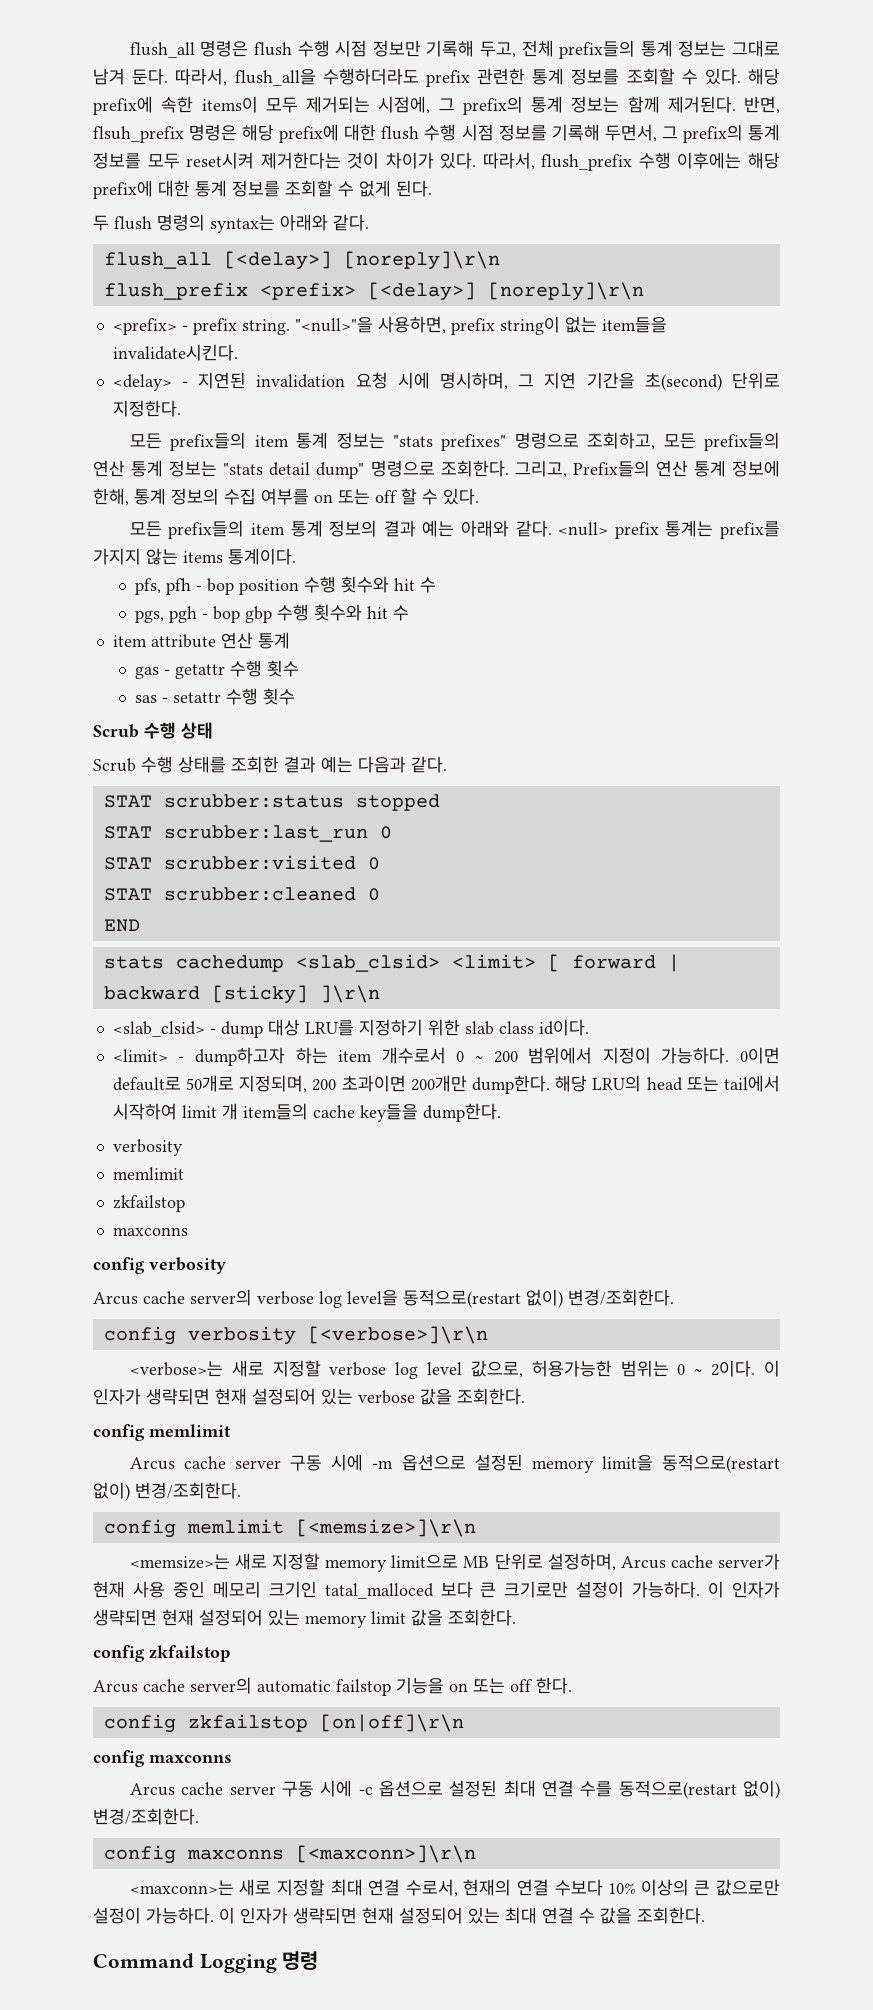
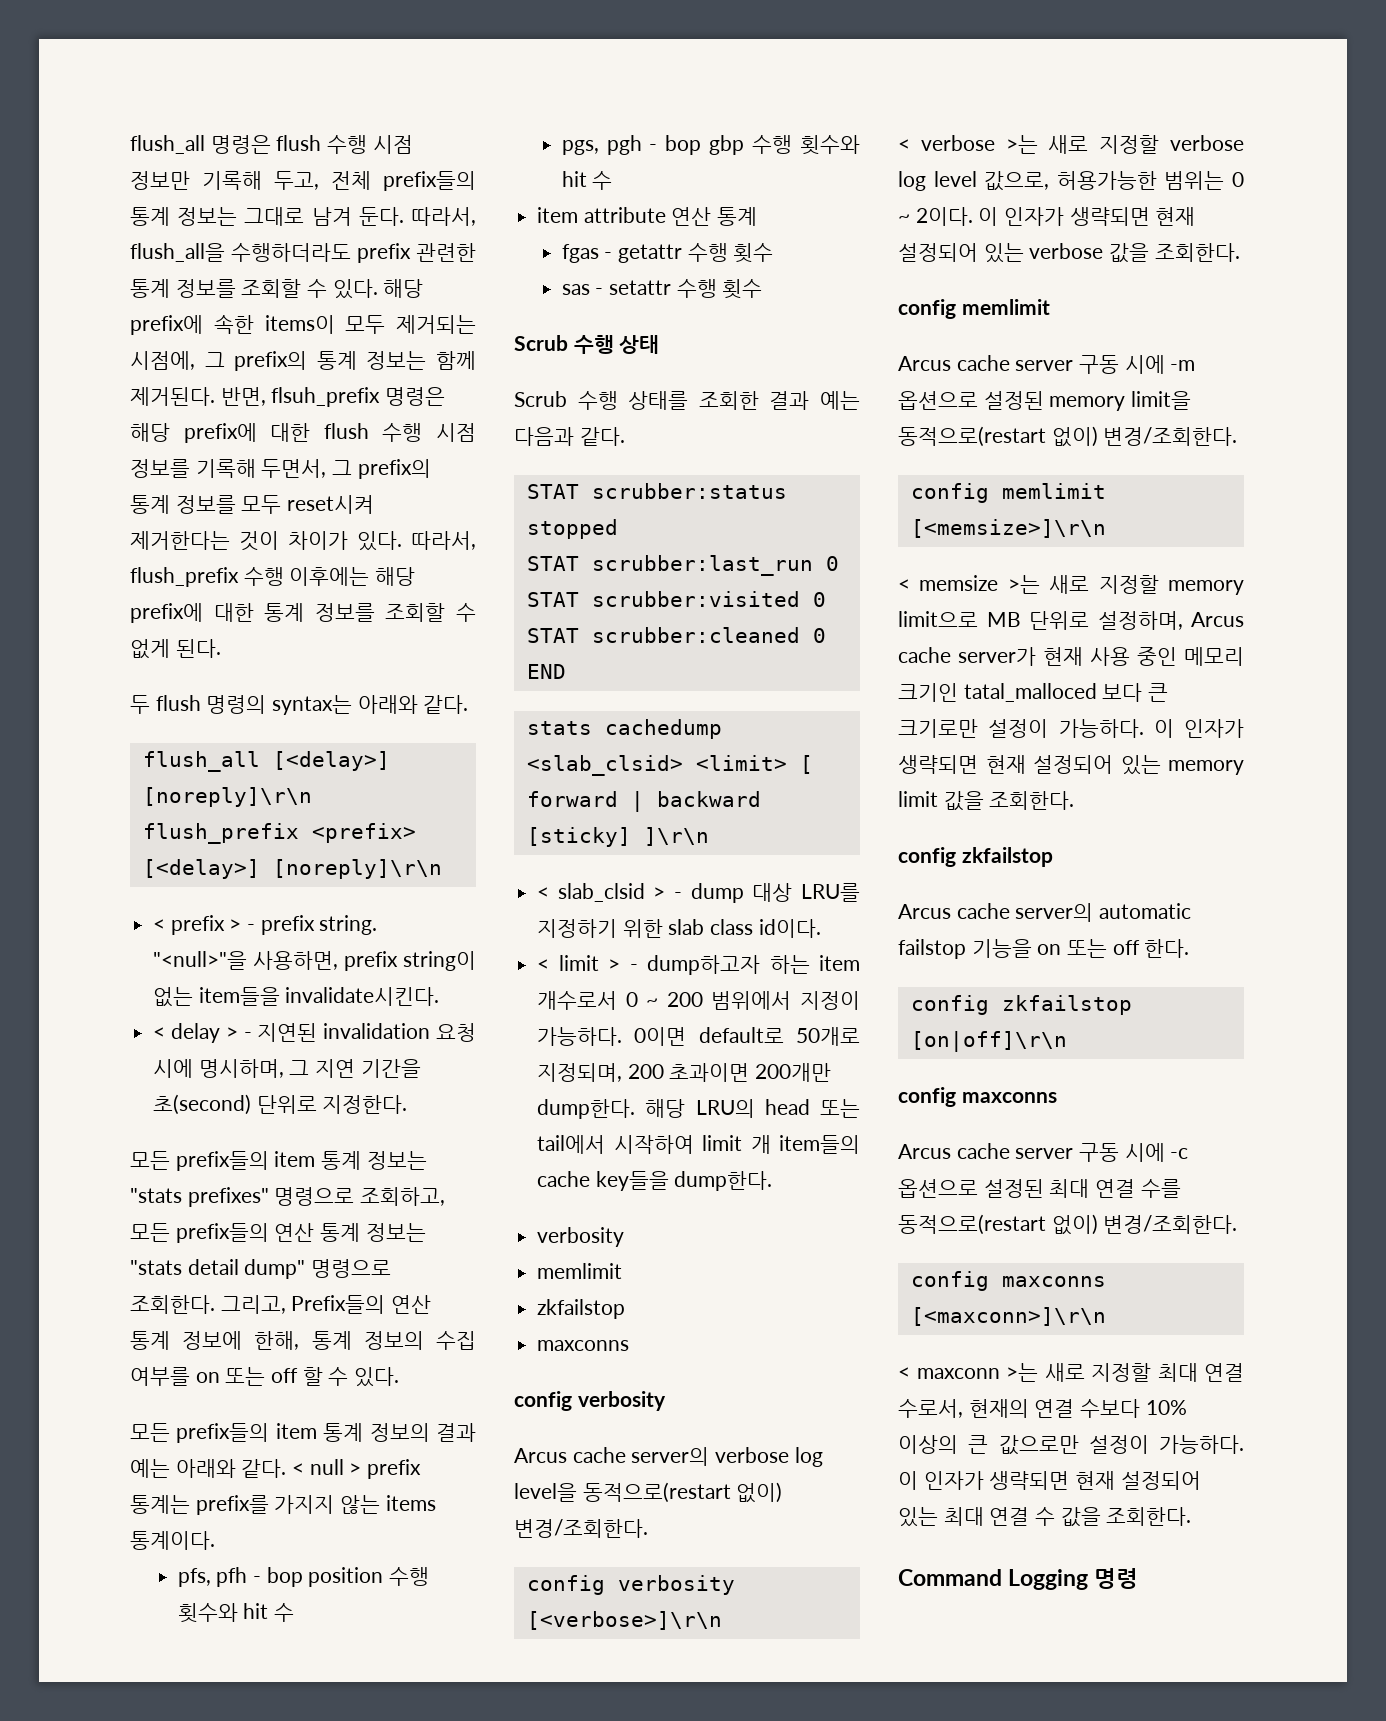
[112,318,177,335] <prefix> -> [153,915,242,935] < prefix >
[112,374,172,391] <delay> -> [153,1023,238,1043] < delay >
[558,522,609,536] <null> -> [292,1459,362,1475] < null >
[134,666,159,679] gas -> [561,244,599,263] fgas
[112,1021,205,1037] <slab_clsid> -> [537,883,666,902] < slab_clsid >
[112,1049,168,1062] <limit> -> [537,955,621,971] < limit >
[129,1361,223,1377] <verbose>는 -> [898,135,1038,154] < verbose >는
[129,1554,230,1570] <memsize>는 -> [898,575,1040,594] < memsize >는
[129,1880,234,1896] <maxconn>는 -> [898,1363,1038,1382] < maxconn >는

